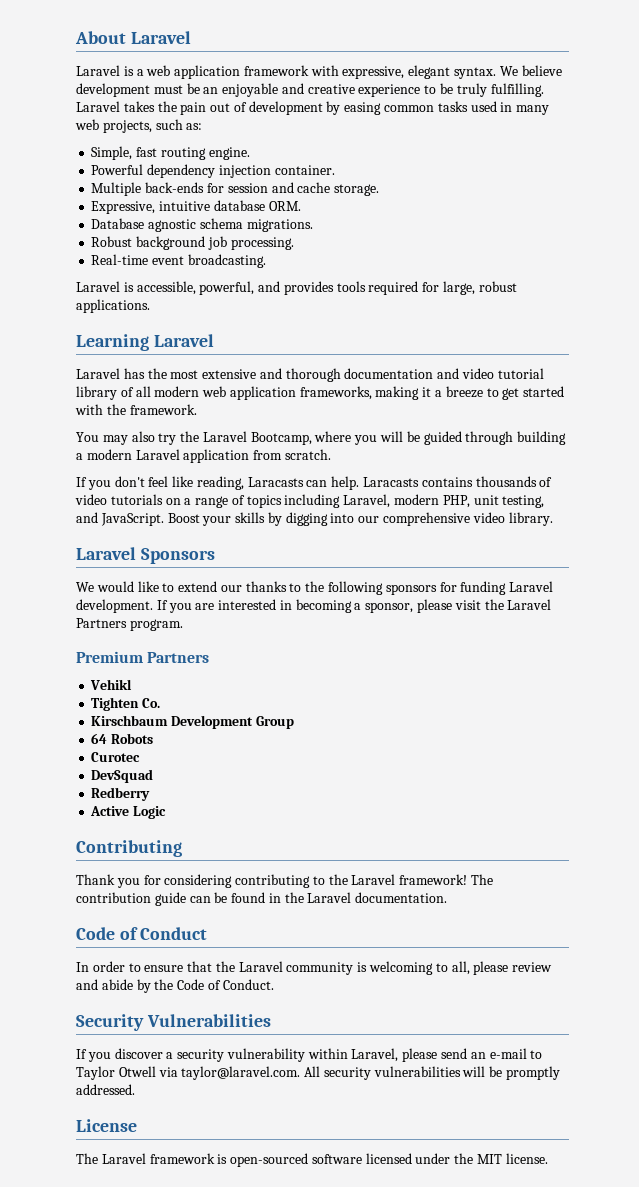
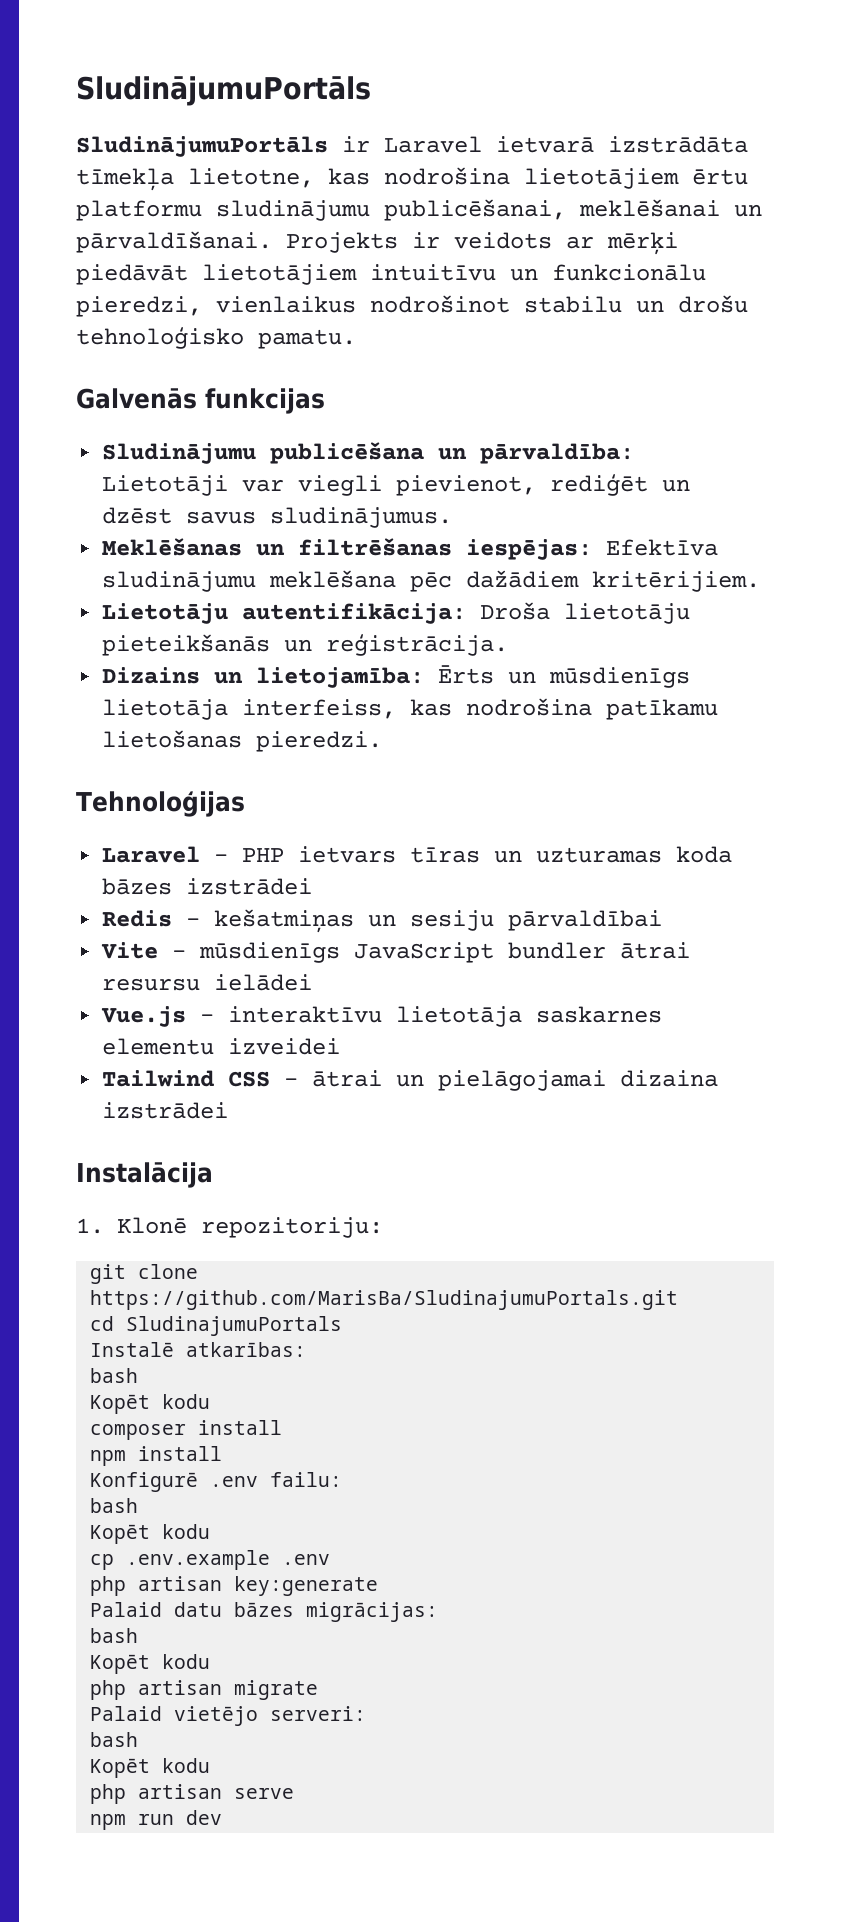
[75,31,191,44] [76,65,562,79] [76,83,544,97] [76,101,550,115] [75,119,203,133] [91,146,250,160] [91,164,335,178] [91,182,380,196] [91,200,301,214] [91,218,313,232] [91,236,294,250] [91,254,266,268] [76,281,517,295] [76,299,150,313] [76,334,214,351] [76,368,544,382] [76,386,565,400] [75,404,197,415] [76,431,567,445] [76,449,331,463] [76,476,553,490] [75,494,545,508] [76,512,553,526] [76,547,215,564] [76,581,554,595] [76,599,552,613] [76,618,183,631] [76,651,210,663] [90,679,133,690] [91,697,161,711] [91,715,294,729] [91,733,154,744] [91,752,141,762] [91,769,154,783] [91,787,151,801] [90,806,167,819] [76,840,182,857] [76,874,494,888] [76,892,448,906] [76,927,208,940] [76,961,553,975] [76,979,274,993] [76,1014,271,1031] [76,1048,543,1062] [76,1066,561,1080] [76,1084,135,1095] [76,1119,137,1132] [76,1153,548,1167] About Laravel // Laravel is a web application framework with expressive, elegant syntax. We believe development must be an enjoyable and creative experience to be truly fulfilling. Laravel takes the pain out of development by easing common tasks used in many web projects, such as: // Simple, fast routing engine. // Powerful dependency injection container. // Multiple back-ends for session and cache storage. // Expressive, intuitive database ORM. // Database agnostic schema migrations. // Robust background job processing. // Real-time event broadcasting. // Laravel is accessible, powerful, and provides tools required for large, robust applications. // Learning Laravel // Laravel has the most extensive and thorough documentation and video tutorial library of all modern web application frameworks, making it a breeze to get started with the framework. // You may also try the Laravel Bootcamp, where you will be guided through building a modern Laravel application from scratch. // If you don't feel like reading, Laracasts can help. Laracasts contains thousands of video tutorials on a range of topics including Laravel, modern PHP, unit testing, and JavaScript. Boost your skills by digging into our comprehensive video library. // Laravel Sponsors // We would like to extend our thanks to the following sponsors for funding Laravel development. If you are interested in becoming a sponsor, please visit the Laravel Partners program. // Premium Partners // Vehikl // Tighten Co. // Kirschbaum Development Group // 64 Robots // Curotec // DevSquad // Redberry // Active Logic // Contributing // Thank you for considering contributing to the Laravel framework! The contribution guide can be found in the Laravel documentation. // Code of Conduct // In order to ensure that the Laravel community is welcoming to all, please review and abide by the Code of Conduct. // Security Vulnerabilities // If you discover a security vulnerability within Laravel, please send an e-mail to Taylor Otwell via taylor@laravel.com. All security vulnerabilities will be promptly addressed. // License // The Laravel framework is open-sourced software licensed under the MIT license. -> [76,76,371,106] [76,136,748,157] [76,167,748,191] [76,199,762,221] [76,231,678,255] [76,264,706,285] [76,295,748,317] [76,327,356,349] [76,388,325,414] [102,442,635,464] [102,474,691,496] [102,507,453,528] [102,538,719,560] [102,570,761,592] [102,602,691,624] [102,634,509,656] [102,665,691,688] [102,698,719,720] [102,730,383,752] [76,791,245,817] [102,846,733,863] [102,878,313,895] [102,909,663,933] [101,942,691,963] [102,974,313,991] [101,1006,663,1027] [102,1038,341,1055] [102,1070,719,1091] [102,1102,229,1119] [76,1162,213,1188] [76,1217,384,1238] [90,1264,199,1284] [90,1290,679,1310] [90,1316,343,1336] [90,1342,307,1357] [90,1368,139,1383] [90,1394,211,1414] [90,1420,283,1440] [90,1446,223,1466] [90,1472,343,1492] [90,1498,139,1513] [90,1524,211,1544] [90,1550,331,1570] [90,1576,379,1596] [90,1602,439,1622] [90,1628,139,1643] [90,1654,211,1674] [90,1680,319,1700] [90,1706,367,1726] [90,1732,139,1747] [90,1758,211,1778] [90,1784,295,1804] [90,1810,223,1830] SludinājumuPortāls // SludinājumuPortāls ir Laravel ietvarā izstrādāta tīmekļa lietotne, kas nodrošina lietotājiem ērtu platformu sludinājumu publicēšanai, meklēšanai un pārvaldīšanai. Projekts ir veidots ar mērķi piedāvāt lietotājiem intuitīvu un funkcionālu pieredzi, vienlaikus nodrošinot stabilu un drošu tehnoloģisko pamatu. // Galvenās funkcijas // Sludinājumu publicēšana un pārvaldība: Lietotāji var viegli pievienot, rediģēt un dzēst savus sludinājumus. // Meklēšanas un filtrēšanas iespējas: Efektīva sludinājumu meklēšana pēc dažādiem kritērijiem. // Lietotāju autentifikācija: Droša lietotāju pieteikšanās un reģistrācija. // Dizains un lietojamība: Ērts un mūsdienīgs lietotāja interfeiss, kas nodrošina patīkamu lietošanas pieredzi. // Tehnoloģijas // Laravel – PHP ietvars tīras un uzturamas koda bāzes izstrādei // Redis – kešatmiņas un sesiju pārvaldībai // Vite – mūsdienīgs JavaScript bundler ātrai resursu ielādei // Vue.js – interaktīvu lietotāja saskarnes elementu izveidei // Tailwind CSS – ātrai un pielāgojamai dizaina izstrādei // Instalācija // 1. Klonē repozitoriju: // git clone https://github.com/MarisBa/SludinajumuPortals.git // cd SludinajumuPortals // Instalē atkarības: // bash // Kopēt kodu // composer install // npm install // Konfigurē .env failu: // bash // Kopēt kodu // cp .env.example .env // php artisan key:generate // Palaid datu bāzes migrācijas: // bash // Kopēt kodu // php artisan migrate // Palaid vietējo serveri: // bash // Kopēt kodu // php artisan serve // npm run dev

